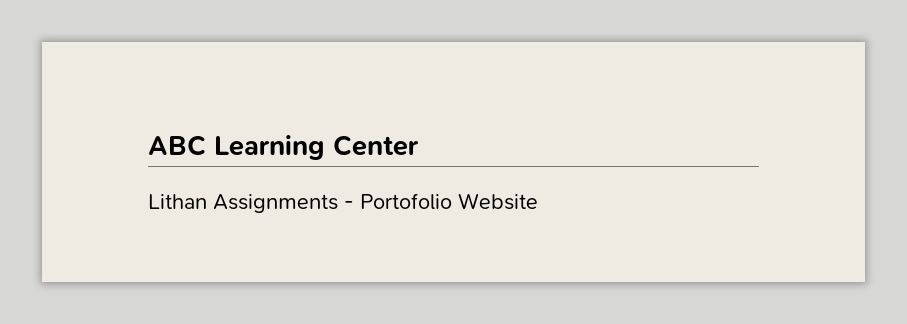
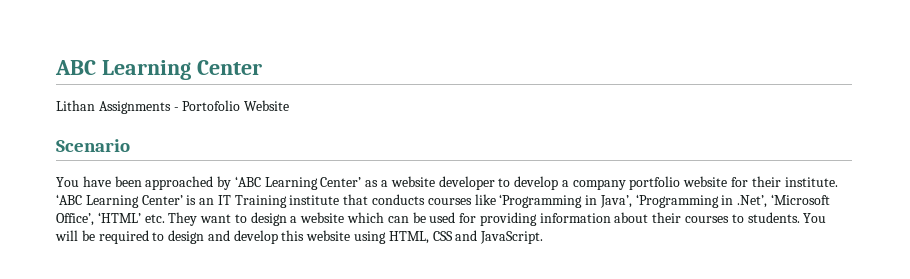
(538, 201) none -> [56,139,130,152] [56,176,838,190] [56,194,831,208] [56,212,827,226] [55,230,544,244] // Scenario // You have been approached by ‘ABC Learning Center’ as a website developer to develop a company portfolio website for their institute. ‘ABC Learning Center’ is an IT Training institute that conducts courses like ‘Programming in Java’, ‘Programming in .Net’, ‘Microsoft Office’, ‘HTML’ etc. They want to design a website which can be used for providing information about their courses to students. You will be required to design and develop this website using HTML, CSS and JavaScript.

